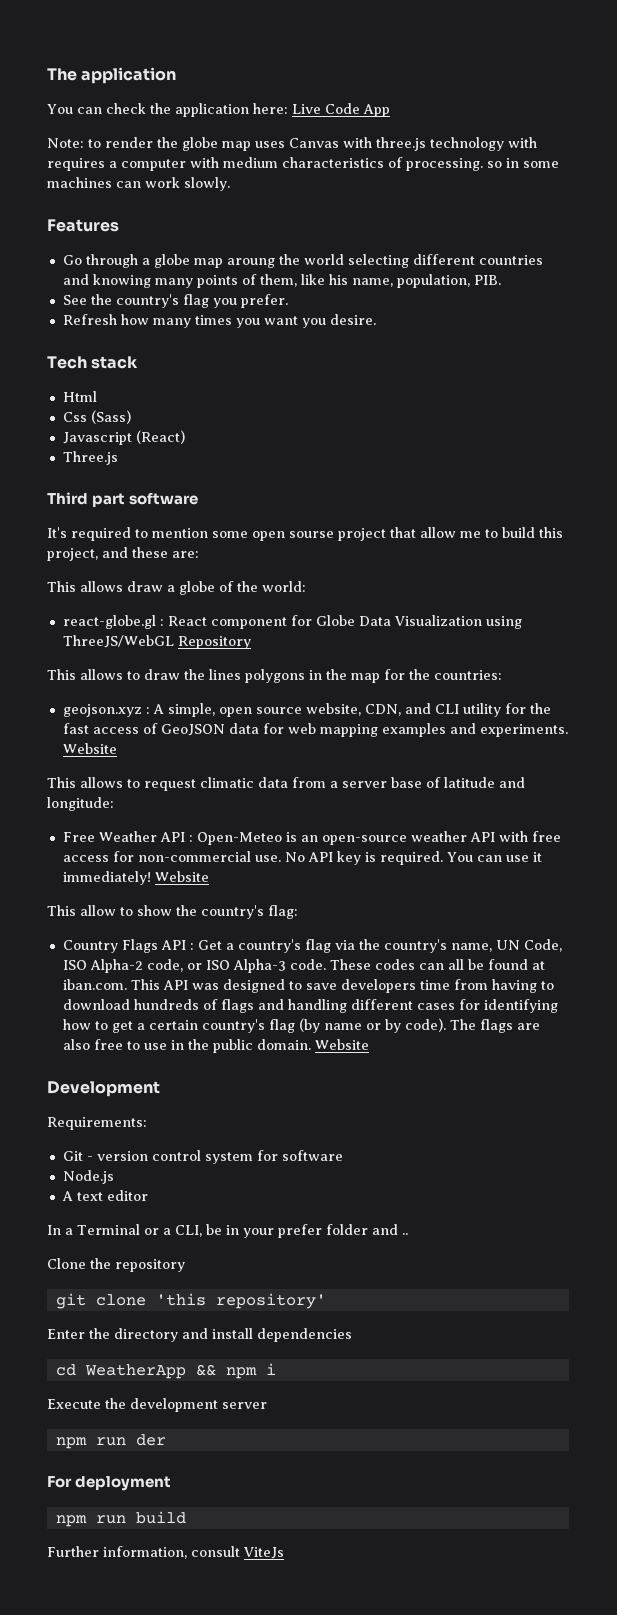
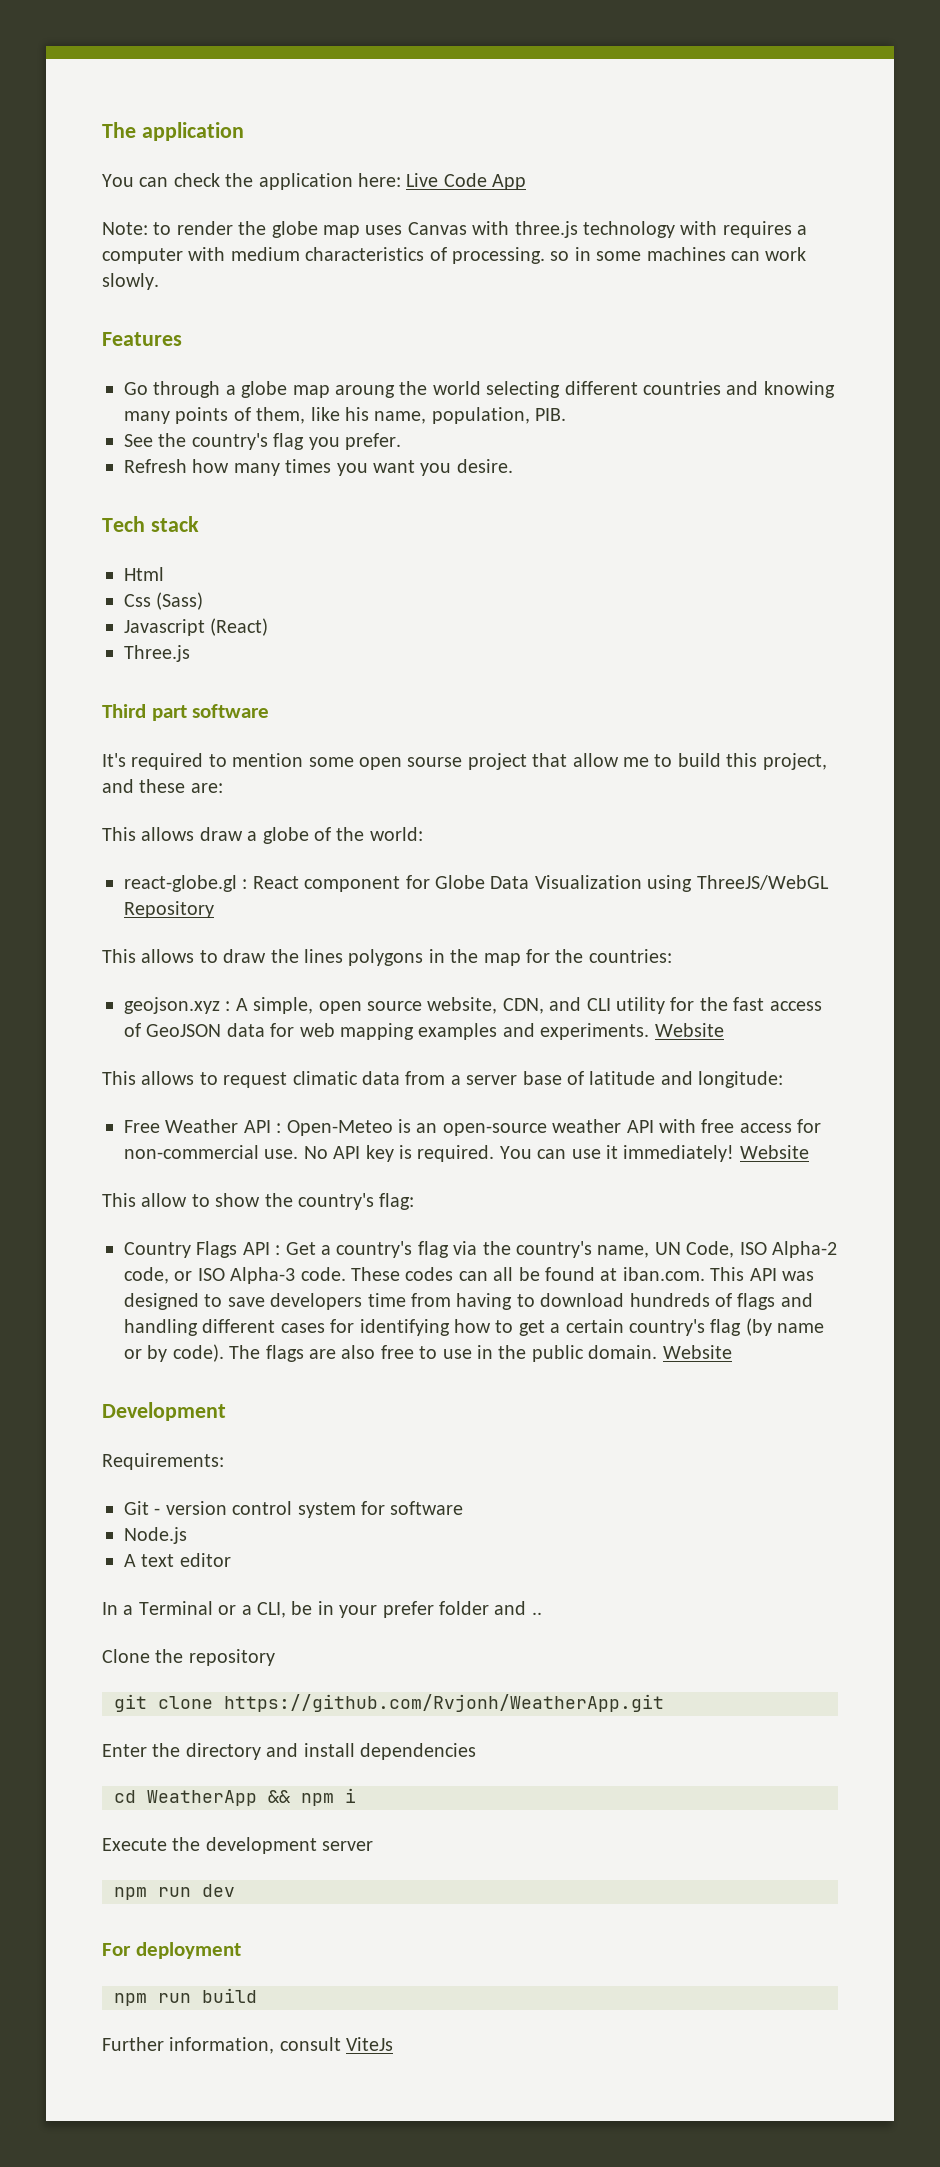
[155,1293,326,1309] 'this repository' -> [224,1694,664,1712] https://github.com/Rvjonh/WeatherApp.git
[135,1434,166,1446] der -> [202,1884,235,1897] dev

